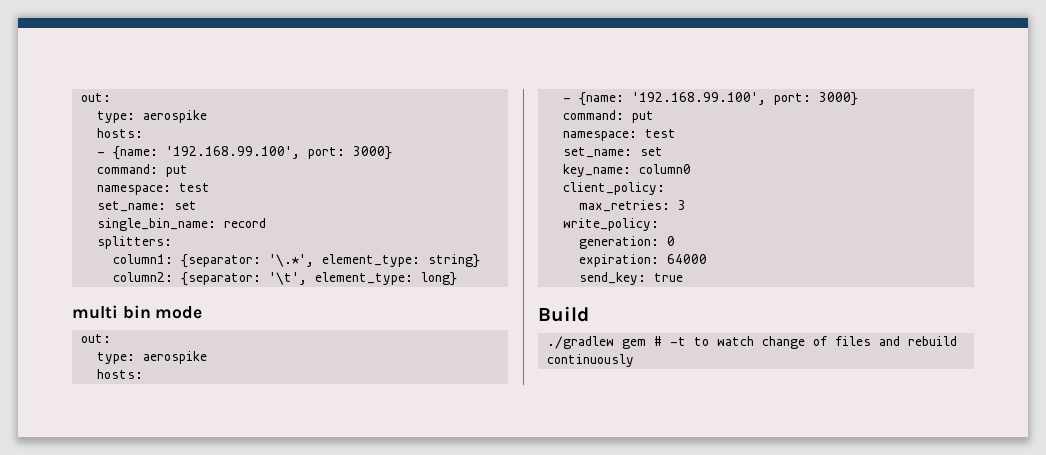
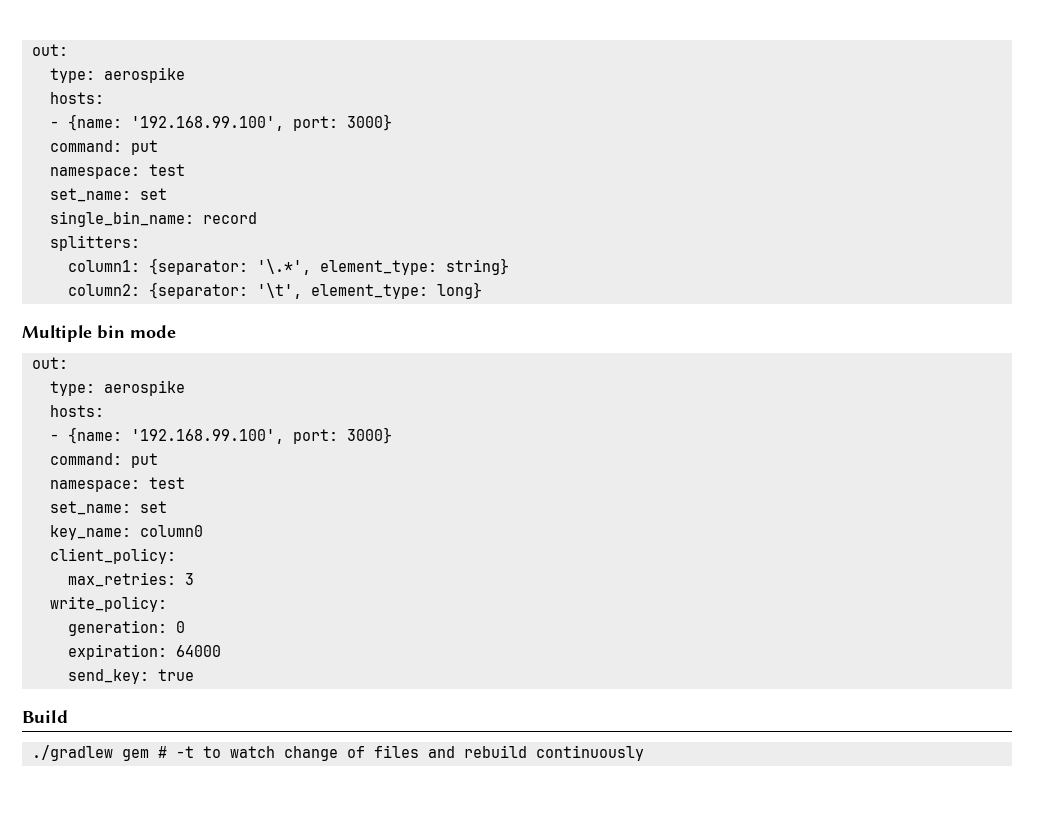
[72,305,118,319] multi -> [22,325,92,342] Multiple

